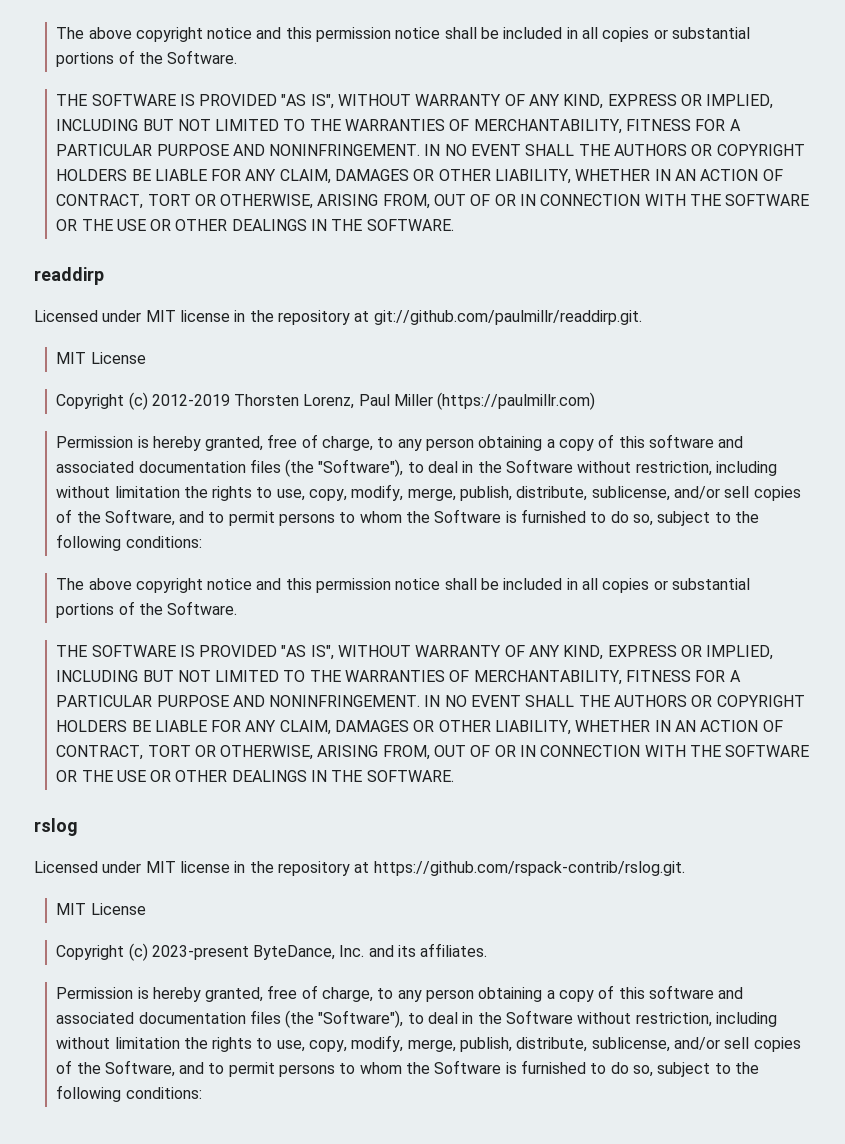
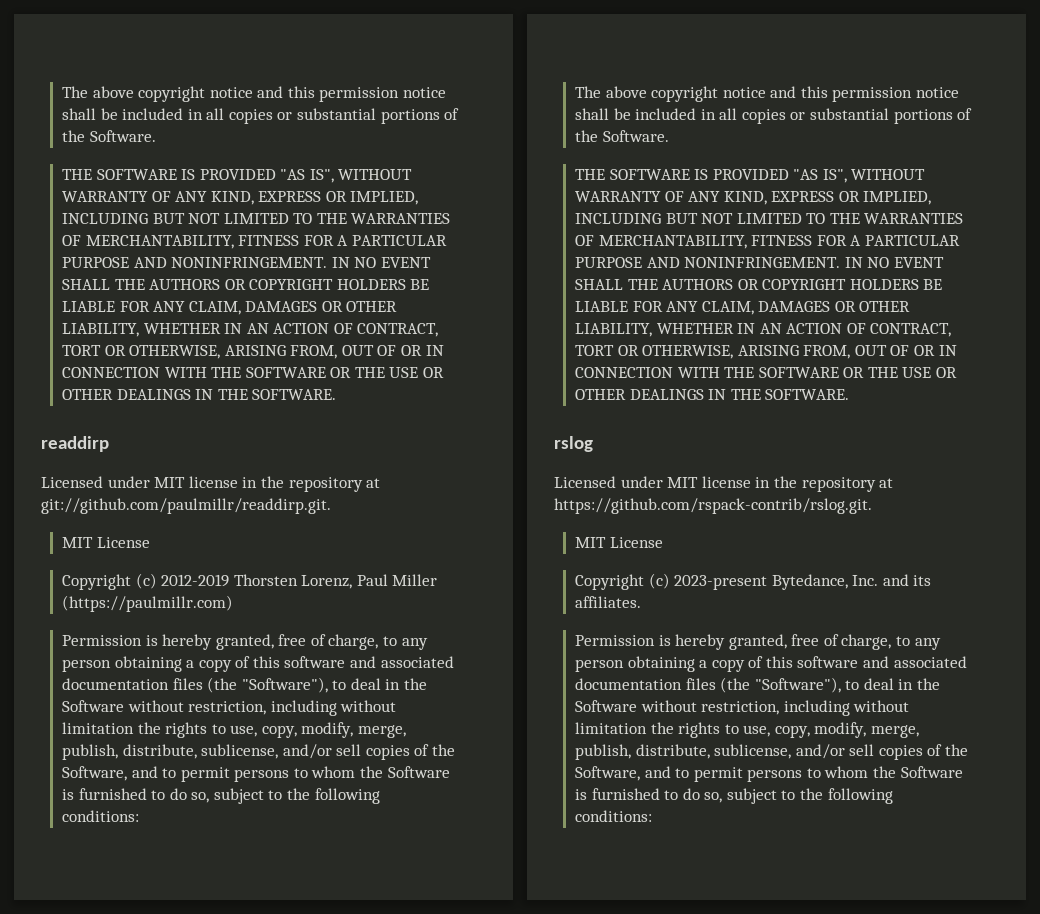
[253,945,336,960] ByteDance, -> [771,574,848,590] Bytedance,

